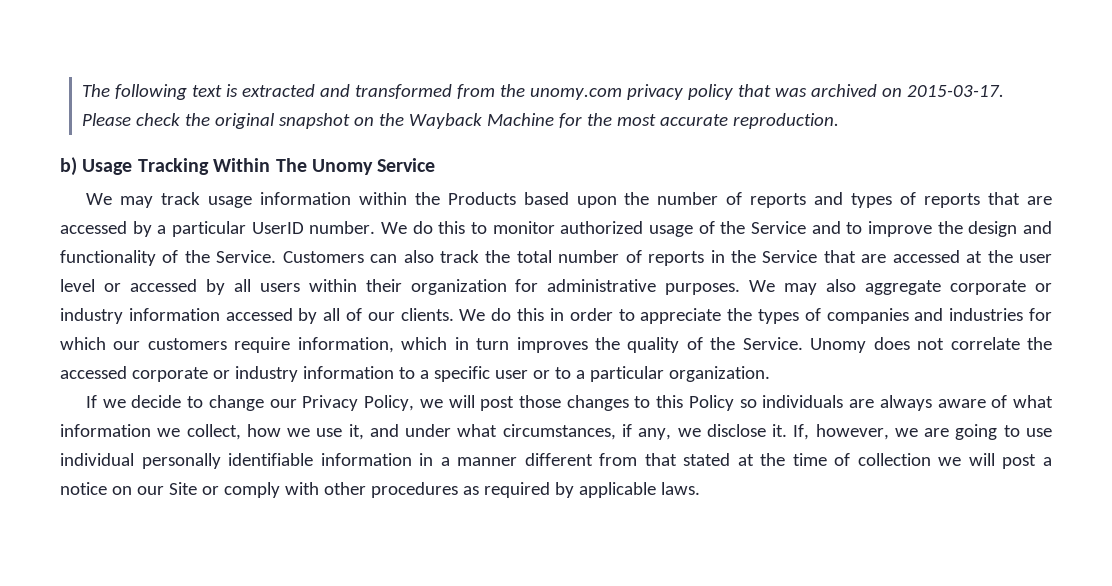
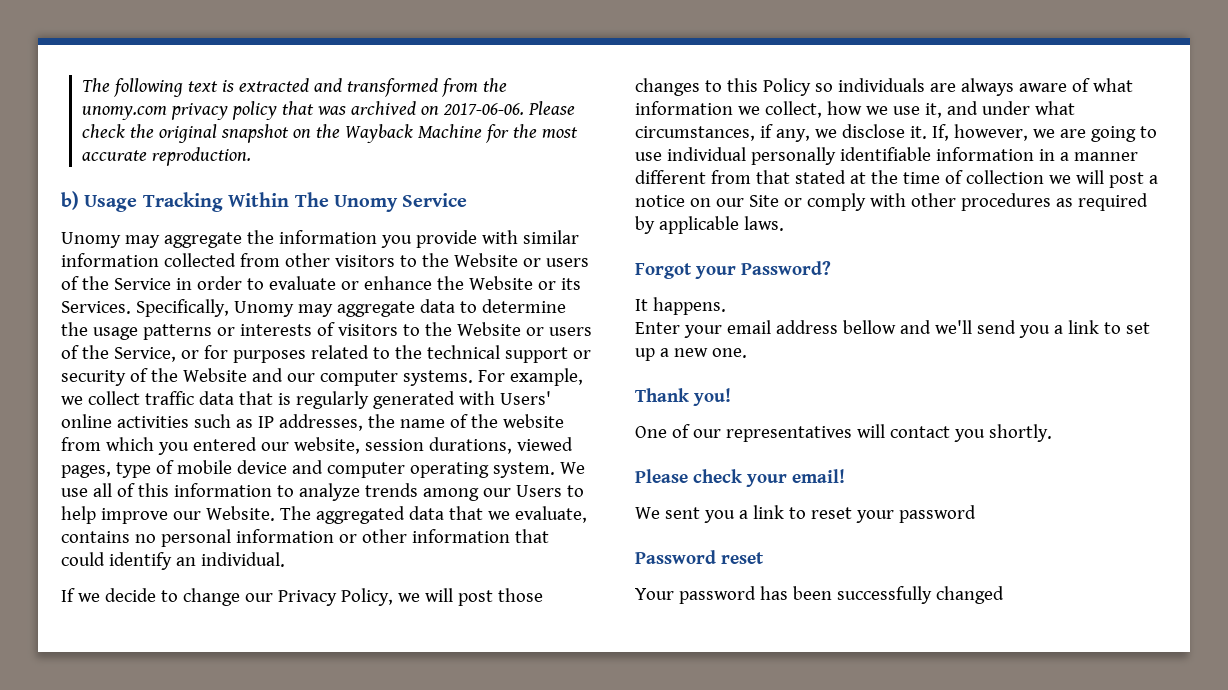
[907,85,1005,97] 2015-03-17. -> [442,103,524,115] 2017-06-06.
[85,192,1052,208] [60,221,1052,237] [60,250,1053,266] [60,279,1053,295] [60,308,1053,324] [60,337,1053,353] [60,366,770,382] We may track usage information within the Products based upon the number of reports and types of reports that are accessed by a particular UserID number. We do this to monitor authorized usage of the Service and to improve the design and functionality of the Service. Customers can also track the total number of reports in the Service that are accessed at the user level or accessed by all users within their organization for administrative purposes. We may also aggregate corporate or industry information accessed by all of our clients. We do this in order to appreciate the types of companies and industries for which our customers require information, which in turn improves the quality of the Service. Unomy does not correlate the accessed corporate or industry information to a specific user or to a particular organization. -> [61,230,579,248] [61,253,589,267] [61,276,581,290] [61,299,566,317] [61,322,592,340] [61,345,591,363] [61,368,583,386] [61,391,551,409] [61,414,564,431] [61,437,573,455] [61,460,585,478] [61,483,584,501] [61,506,587,524] [61,529,549,547] [61,552,285,570] Unomy may aggregate the information you provide with similar information collected from other visitors to the Website or users of the Service in order to evaluate or enhance the Website or its Services. Specifically, Unomy may aggregate data to determine the usage patterns or interests of visitors to the Website or users of the Service, or for purposes related to the technical support or security of the Website and our computer systems. For example, we collect traffic data that is regularly generated with Users' online activities such as IP addresses, the name of the website from which you entered our website, session durations, viewed pages, type of mobile device and computer operating system. We use all of this information to analyze trends among our Users to help improve our Website. The aggregated data that we evaluate, contains no personal information or other information that could identify an individual.
(700, 488) none -> [635,261,831,279] [635,297,726,315] [635,320,1150,338] [635,348,747,361] [635,388,731,406] [635,424,1052,442] [635,469,845,487] [635,505,976,523] [635,550,764,564] [635,586,1004,604] // Forgot your Password? // It happens. // Enter your email address bellow and we'll send you a link to set up a new one. // Thank you! // One of our representatives will contact you shortly. // Please check your email! // We sent you a link to reset your password // Password reset // Your password has been successfully changed

